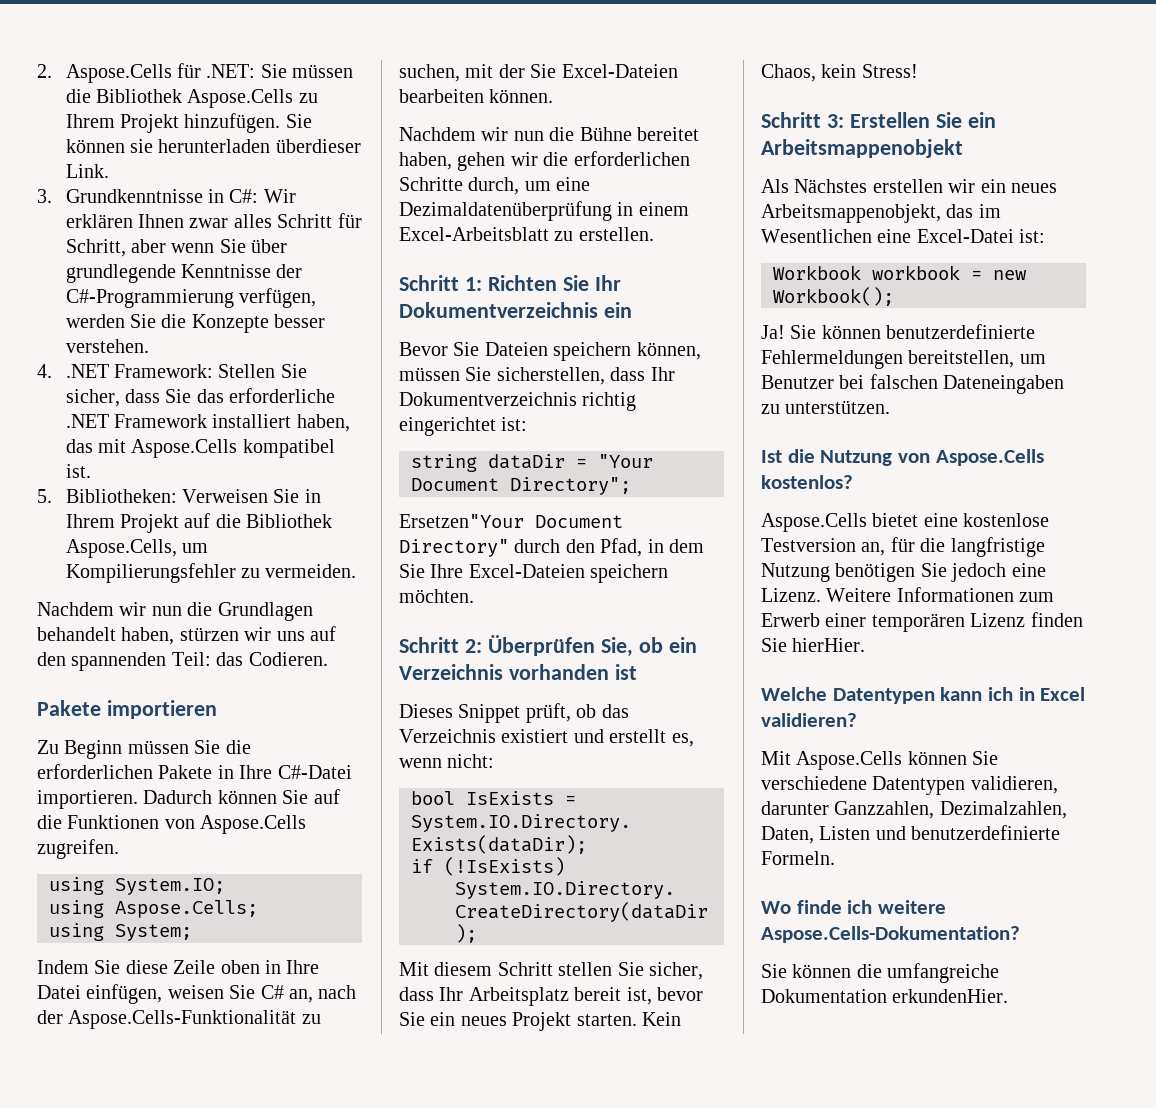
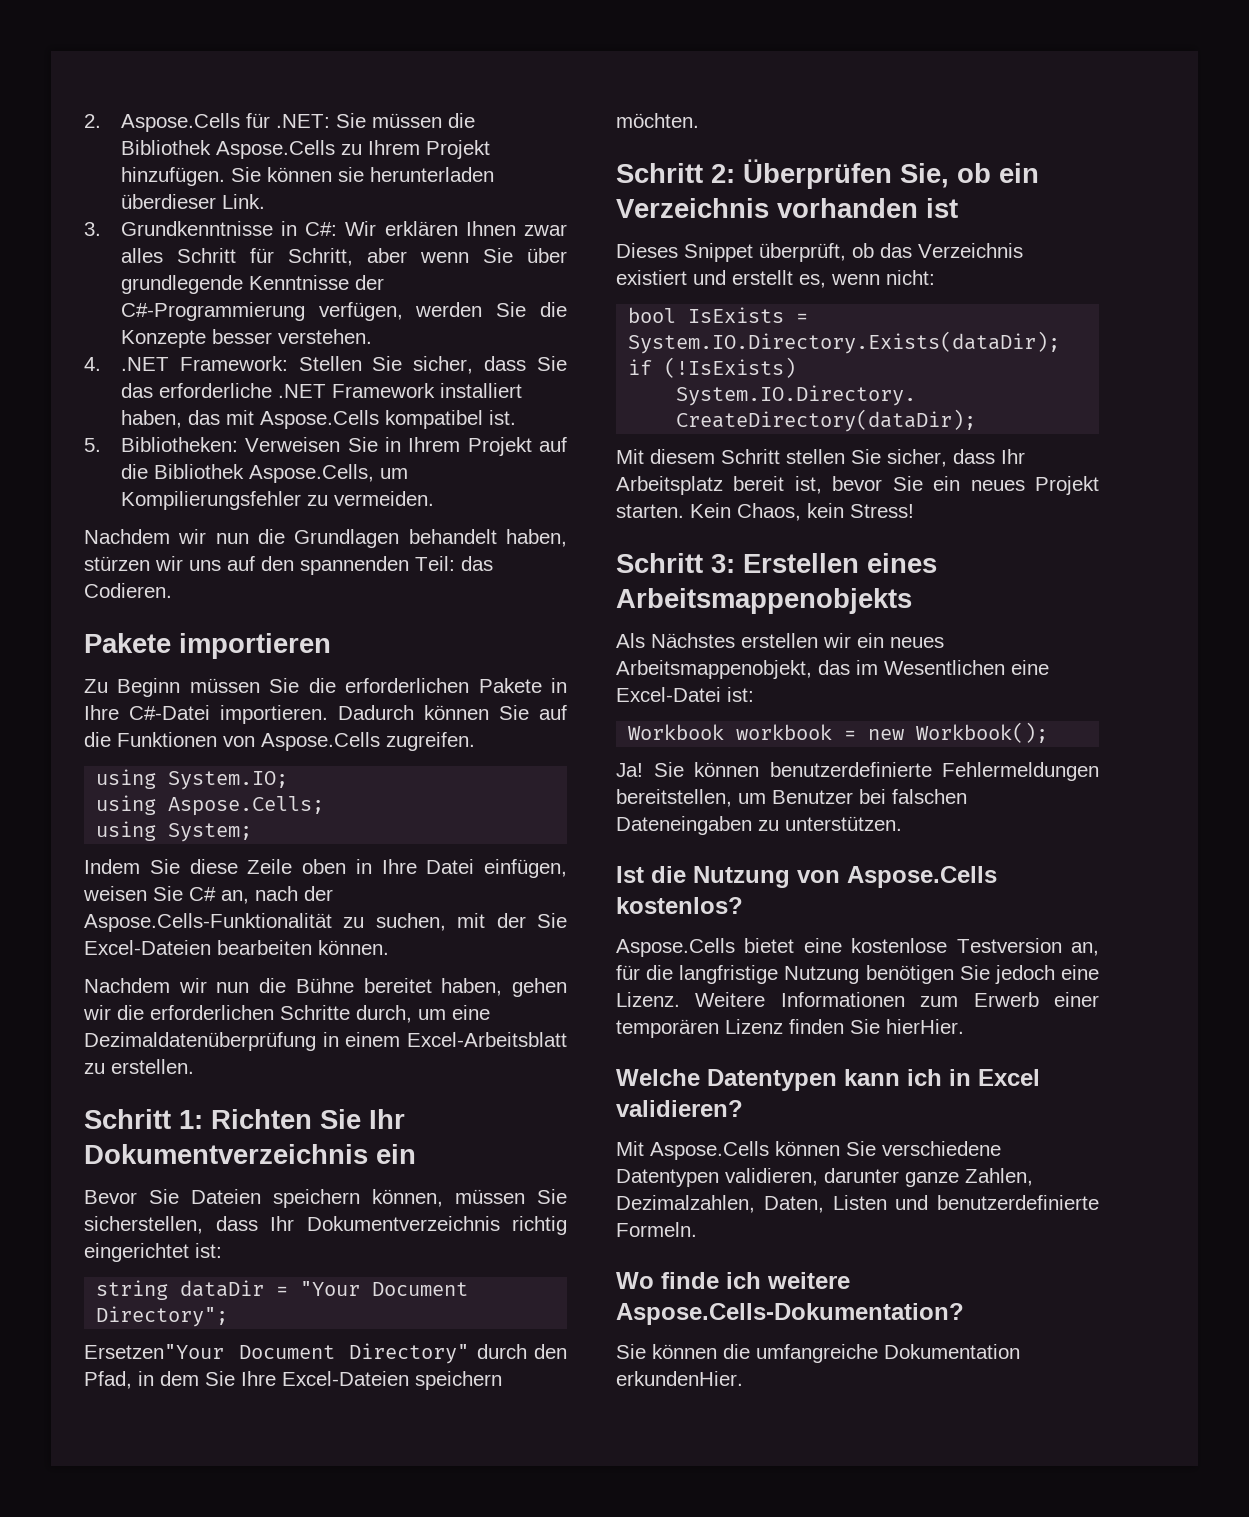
[525,703,571,723] prüft, -> [759,243,846,262] überprüft,
[935,112,996,128] [761,139,963,158] Sie ein Arbeitsmappenobjekt -> [867,553,937,573] [616,588,912,614] eines Arbeitsmappenobjekts
[834,801,935,819] Ganzzahlen, -> [905,1168,1033,1187] ganze Zahlen,

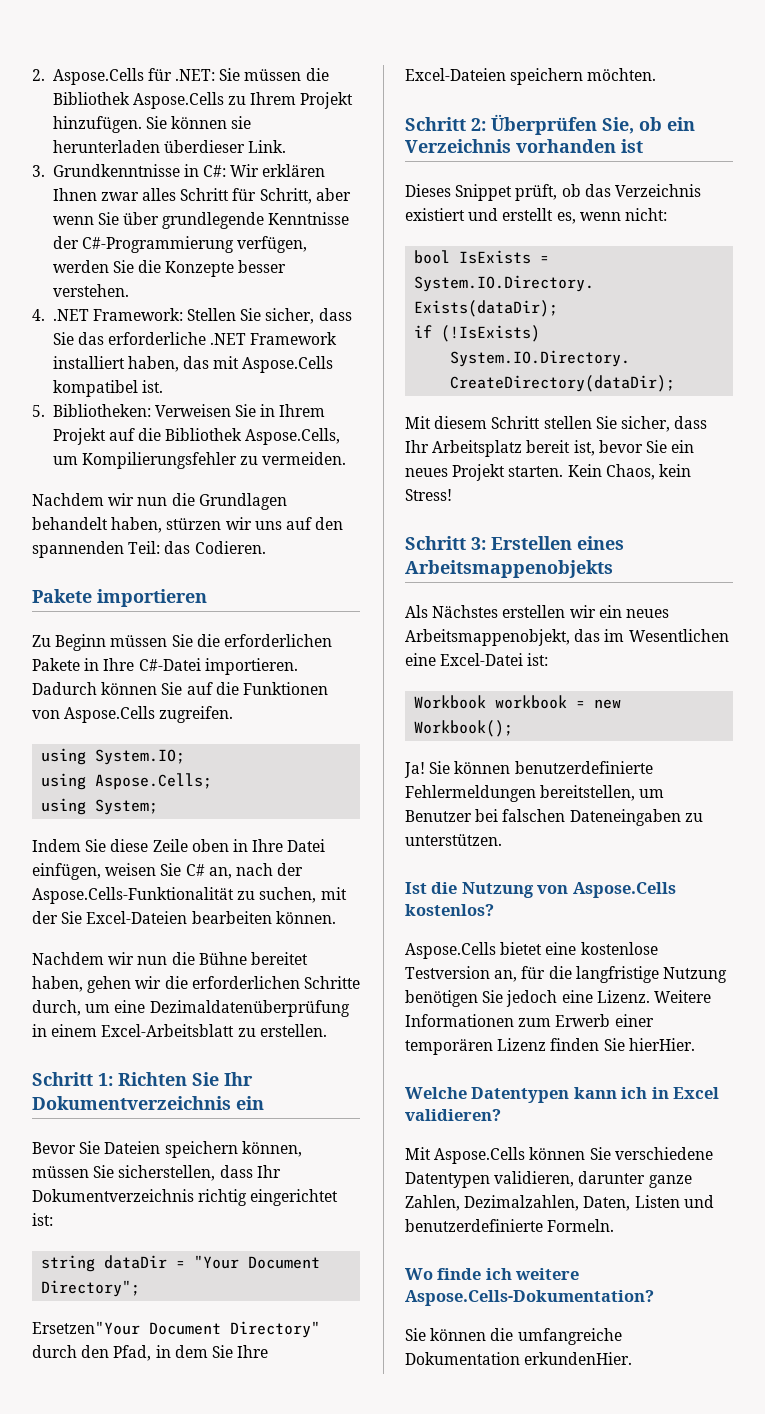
[759,243,846,262] überprüft, -> [515,184,558,201] prüft,

